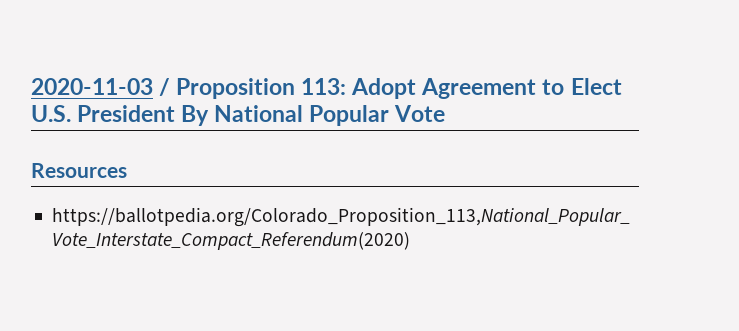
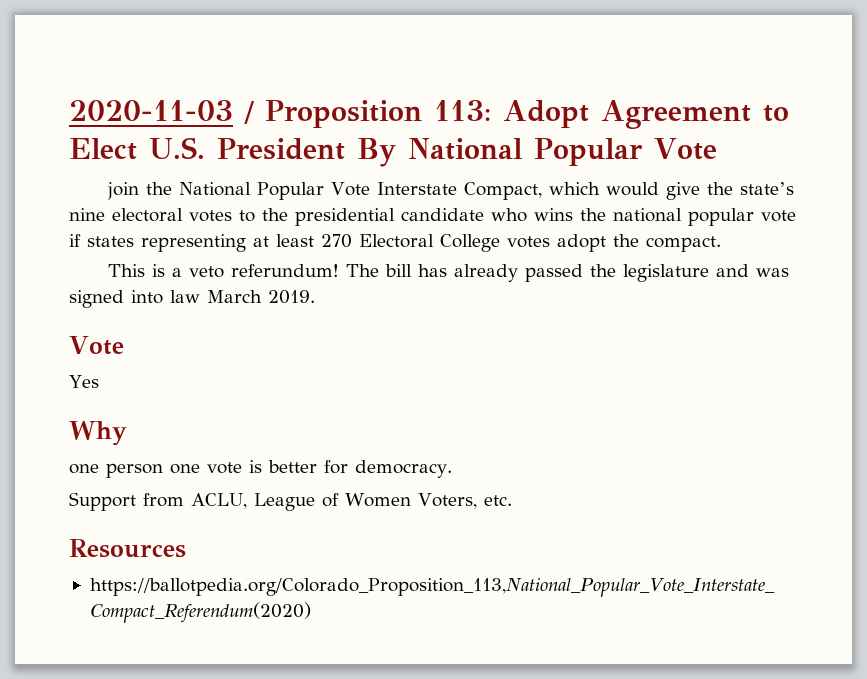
(446, 113) none -> [107,182,795,200] [69,208,796,226] [69,234,721,252] [108,264,790,282] [69,290,315,308] [69,336,124,355] [69,375,99,388] [69,421,127,446] [69,460,452,478] [69,492,512,511] // join the National Popular Vote Interstate Compact, which would give the state’s nine electoral votes to the presidential candidate who wins the national popular vote if states representing at least 270 Electoral College votes adopt the compact. // This is a veto referundum! The bill has already passed the legislature and was signed into law March 2019. // Vote // Yes // Why // one person one vote is better for democracy. // Support from ACLU, League of Women Voters, etc.

